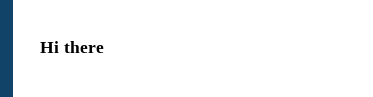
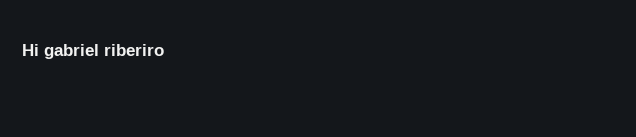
[63,41,104,53] there -> [44,44,164,59] gabriel riberiro

